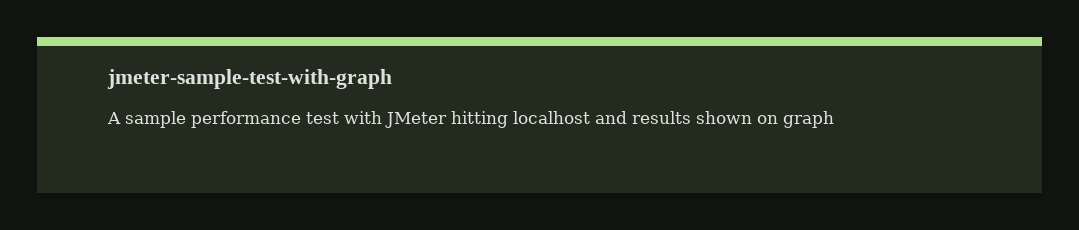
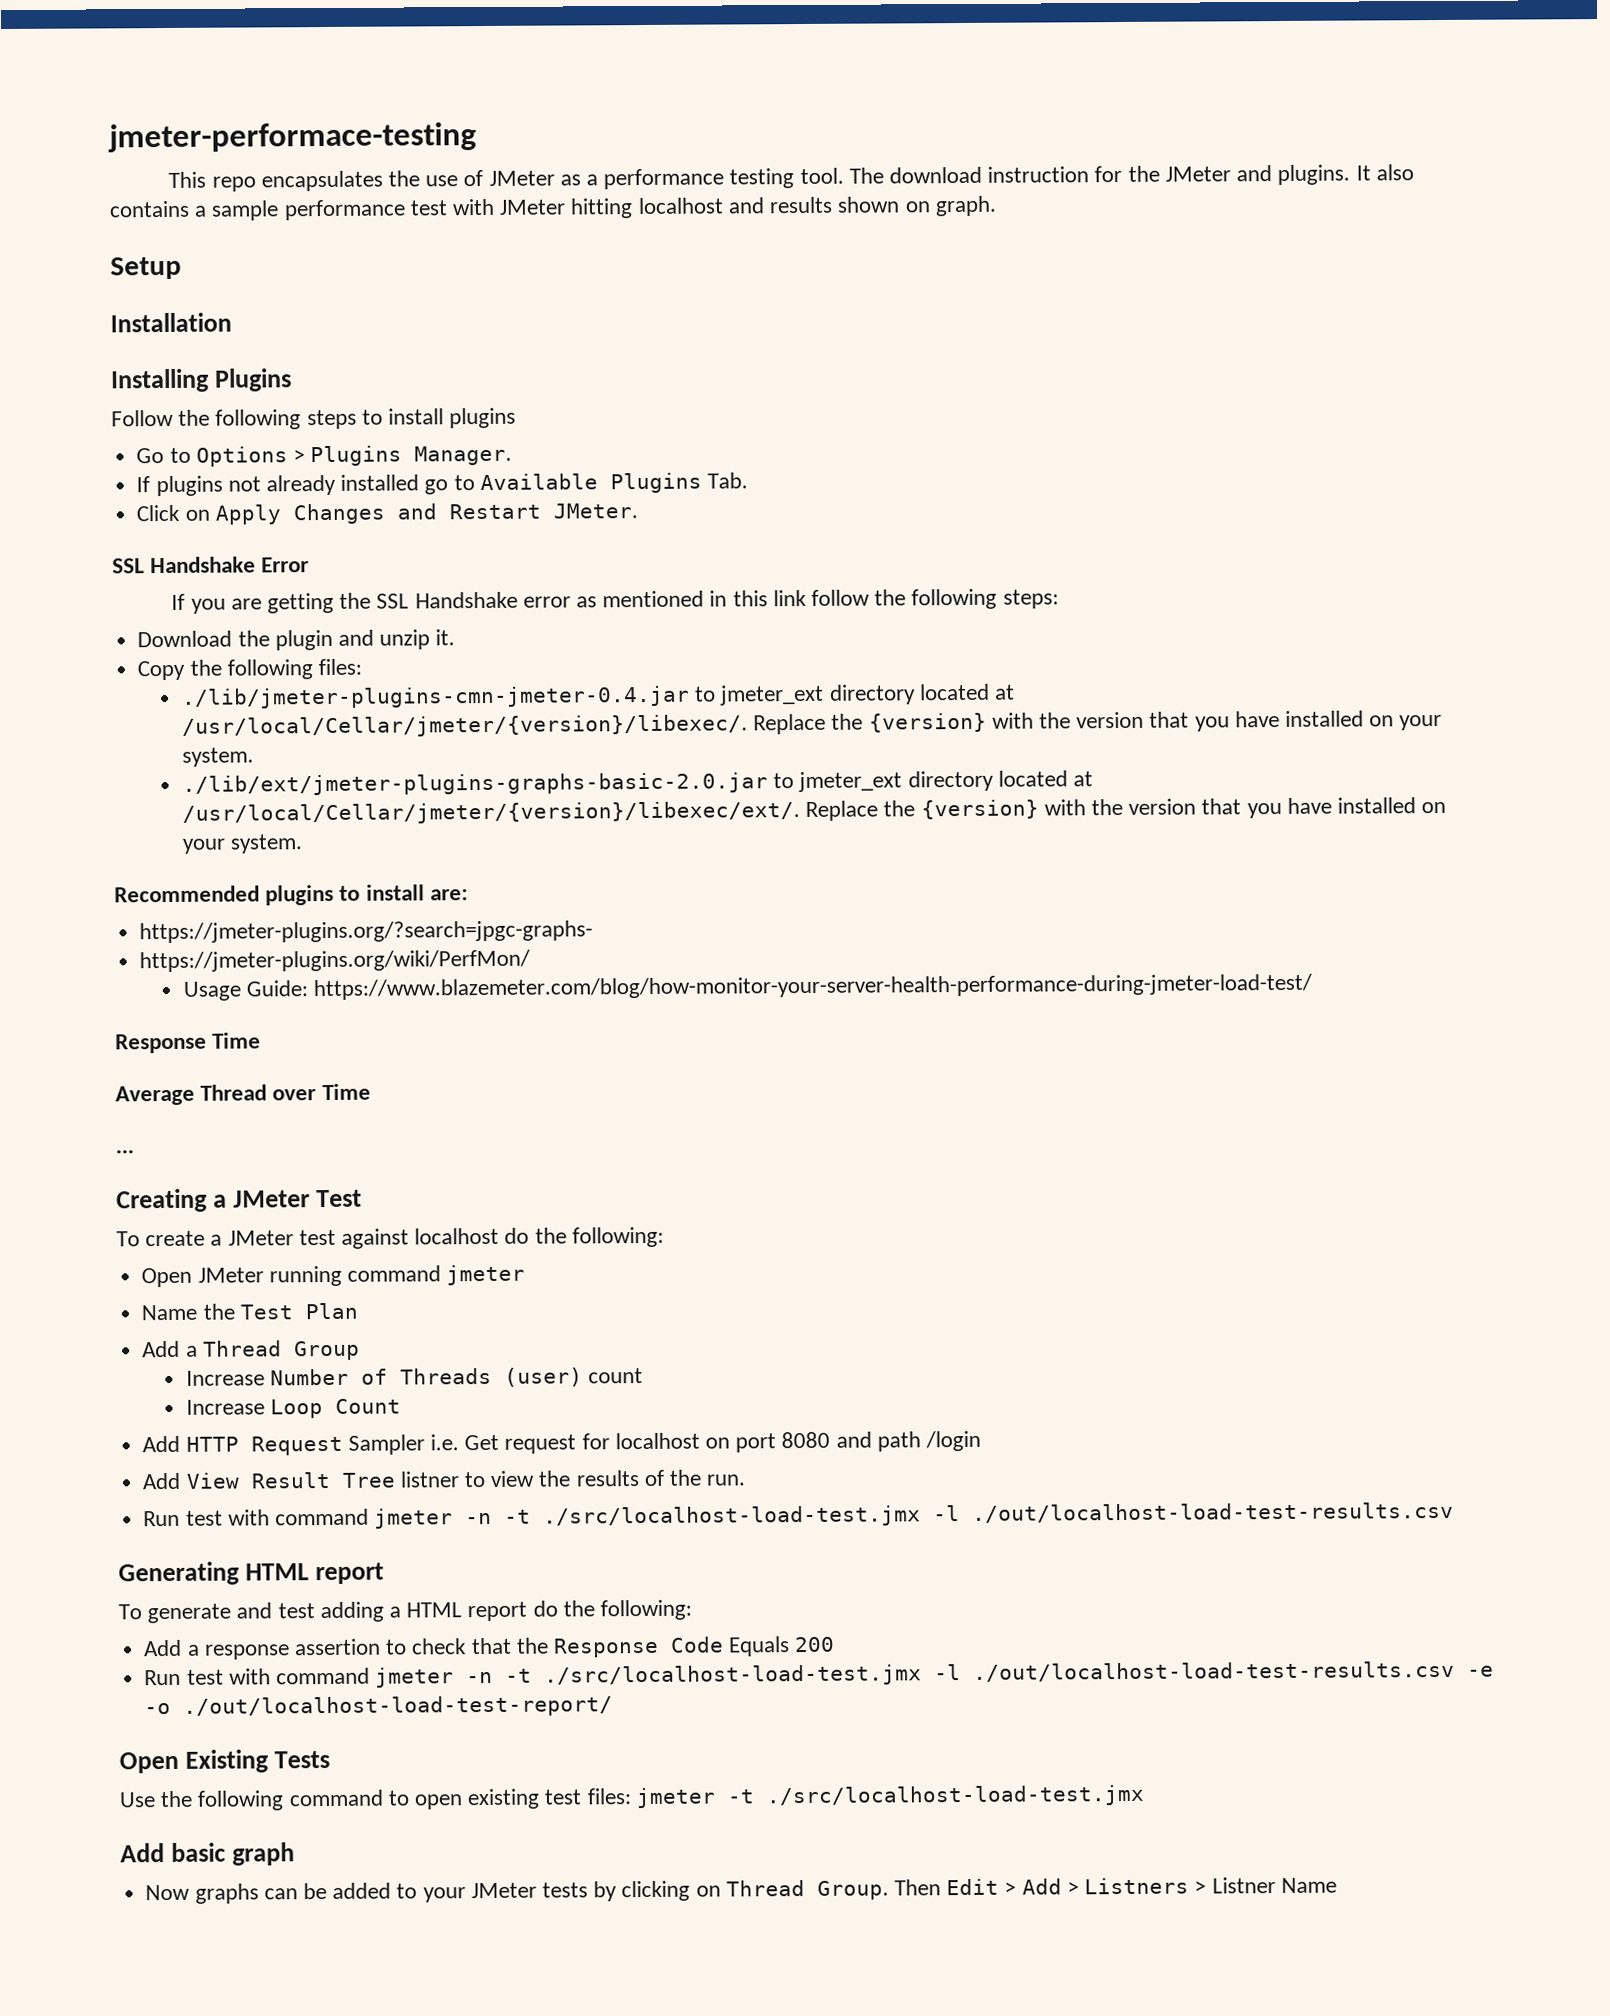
[107,69,392,89] [107,112,121,124] jmeter-sample-test-with-graph // A -> [107,122,477,153] [168,164,1414,192] [109,200,208,218] jmeter-performace-testing // This repo encapsulates the use of JMeter as a performance testing tool. The download instruction for the JMeter and plugins. It also contains a
[783,111,834,128] graph -> [934,195,997,217] [110,256,182,280] [110,312,232,333] [110,368,293,393] [111,407,517,430] [136,445,513,467] [136,472,748,497] [136,503,638,525] [112,556,310,574] [171,588,1059,614] [137,629,456,651] [137,658,362,681] [180,683,1016,709] [181,710,1443,738] [181,747,254,767] [181,770,1094,796] [181,797,1447,825] [181,834,304,854] [114,884,468,906] [139,920,594,944] [139,949,531,973] [182,973,1313,1001] [115,1032,262,1054] [115,1083,371,1106] [115,1150,134,1154] [116,1188,363,1213] [116,1226,664,1249] [141,1264,526,1288] [141,1302,358,1321] [142,1340,360,1361] [185,1367,644,1387] [185,1398,402,1419] [142,1430,982,1456] [142,1469,746,1490] [143,1501,1455,1529] [118,1561,385,1586] [118,1599,693,1624] [143,1636,836,1660] [144,1660,1495,1688] [144,1695,614,1718] [119,1749,331,1774] [119,1784,1145,1811] [120,1842,296,1866] [145,1877,1337,1904] graph. // Setup // Installation // Installing Plugins // Follow the following steps to install plugins // Go to Options > Plugins Manager. // If plugins not already installed go to Available Plugins Tab. // Click on Apply Changes and Restart JMeter. // SSL Handshake Error // If you are getting the SSL Handshake error as mentioned in this link follow the following steps: // Download the plugin and unzip it. // Copy the following files: // ./lib/jmeter-plugins-cmn-jmeter-0.4.jar to jmeter_ext directory located at /usr/local/Cellar/jmeter/{version}/libexec/. Replace the {version} with the version that you have installed on your system. // ./lib/ext/jmeter-plugins-graphs-basic-2.0.jar to jmeter_ext directory located at /usr/local/Cellar/jmeter/{version}/libexec/ext/. Replace the {version} with the version that you have installed on your system. // Recommended plugins to install are: // https://jmeter-plugins.org/?search=jpgc-graphs- // https://jmeter-plugins.org/wiki/PerfMon/ // Usage Guide: https://www.blazemeter.com/blog/how-monitor-your-server-health-performance-during-jmeter-load-test/ // Response Time // Average Thread over Time // ... // Creating a JMeter Test // To create a JMeter test against localhost do the following: // Open JMeter running command jmeter // Name the Test Plan // Add a Thread Group // Increase Number of Threads (user) count // Increase Loop Count // Add HTTP Request Sampler i.e. Get request for localhost on port 8080 and path /login // Add View Result Tree listner to view the results of the run. // Run test with command jmeter -n -t ./src/localhost-load-test.jmx -l ./out/localhost-load-test-results.csv // Generating HTML report // To generate and test adding a HTML report do the following: // Add a response assertion to check that the Response Code Equals 200 // Run test with command jmeter -n -t ./src/localhost-load-test.jmx -l ./out/localhost-load-test-results.csv -e -o ./out/localhost-load-test-report/ // Open Existing Tests // Use the following command to open existing test files: jmeter -t ./src/localhost-load-test.jmx // Add basic graph // Now graphs can be added to your JMeter tests by clicking on Thread Group. Then Edit > Add > Listners > Listner Name

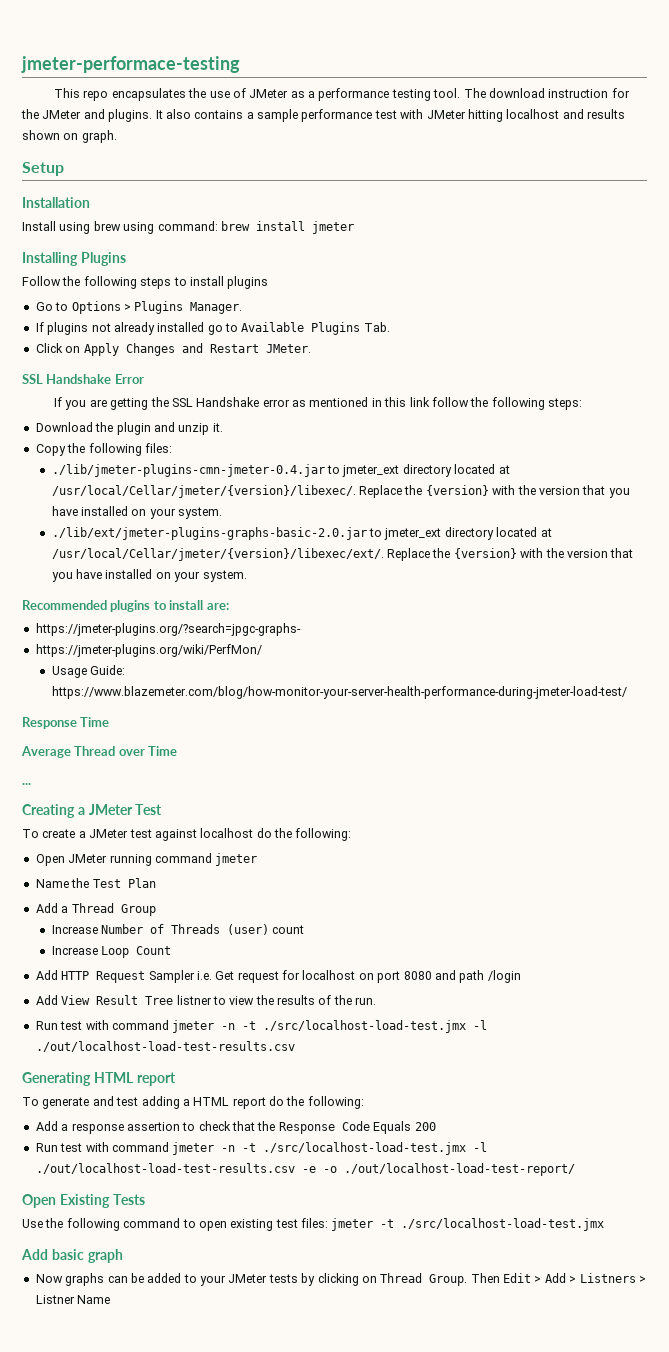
(232, 322) none -> [22,221,354,234] // Install using brew using command: brew install jmeter

